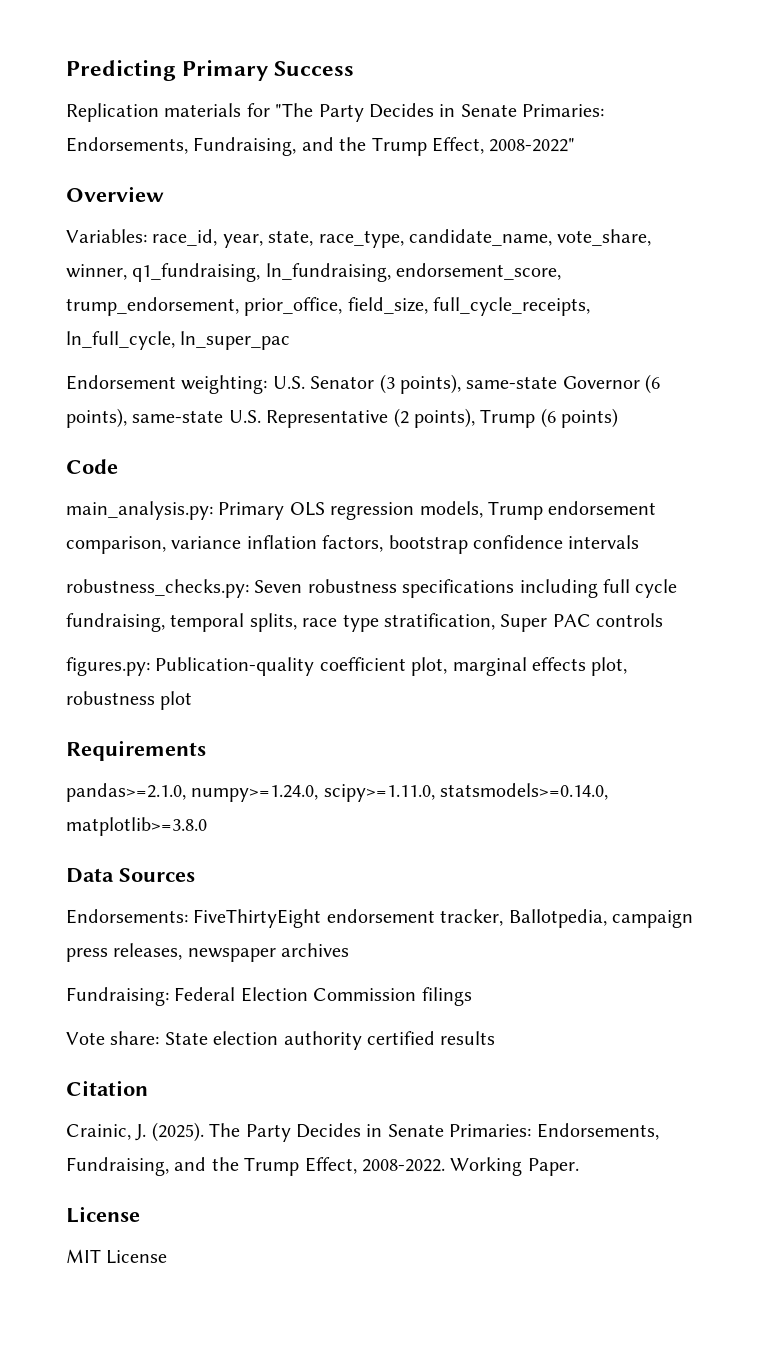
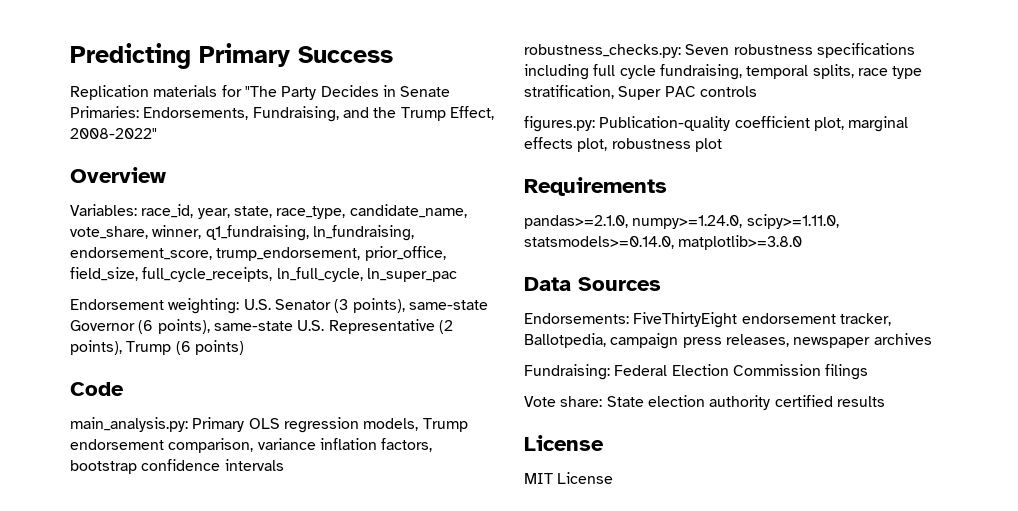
[66,1080,148,1096] [66,1122,659,1142] [66,1157,579,1176] // Citation // Crainic, J. (2025). The Party Decides in Senate Primaries: Endorsements, Fundraising, and the Trump Effect, 2008-2022. Working Paper. -> (885, 401) none

